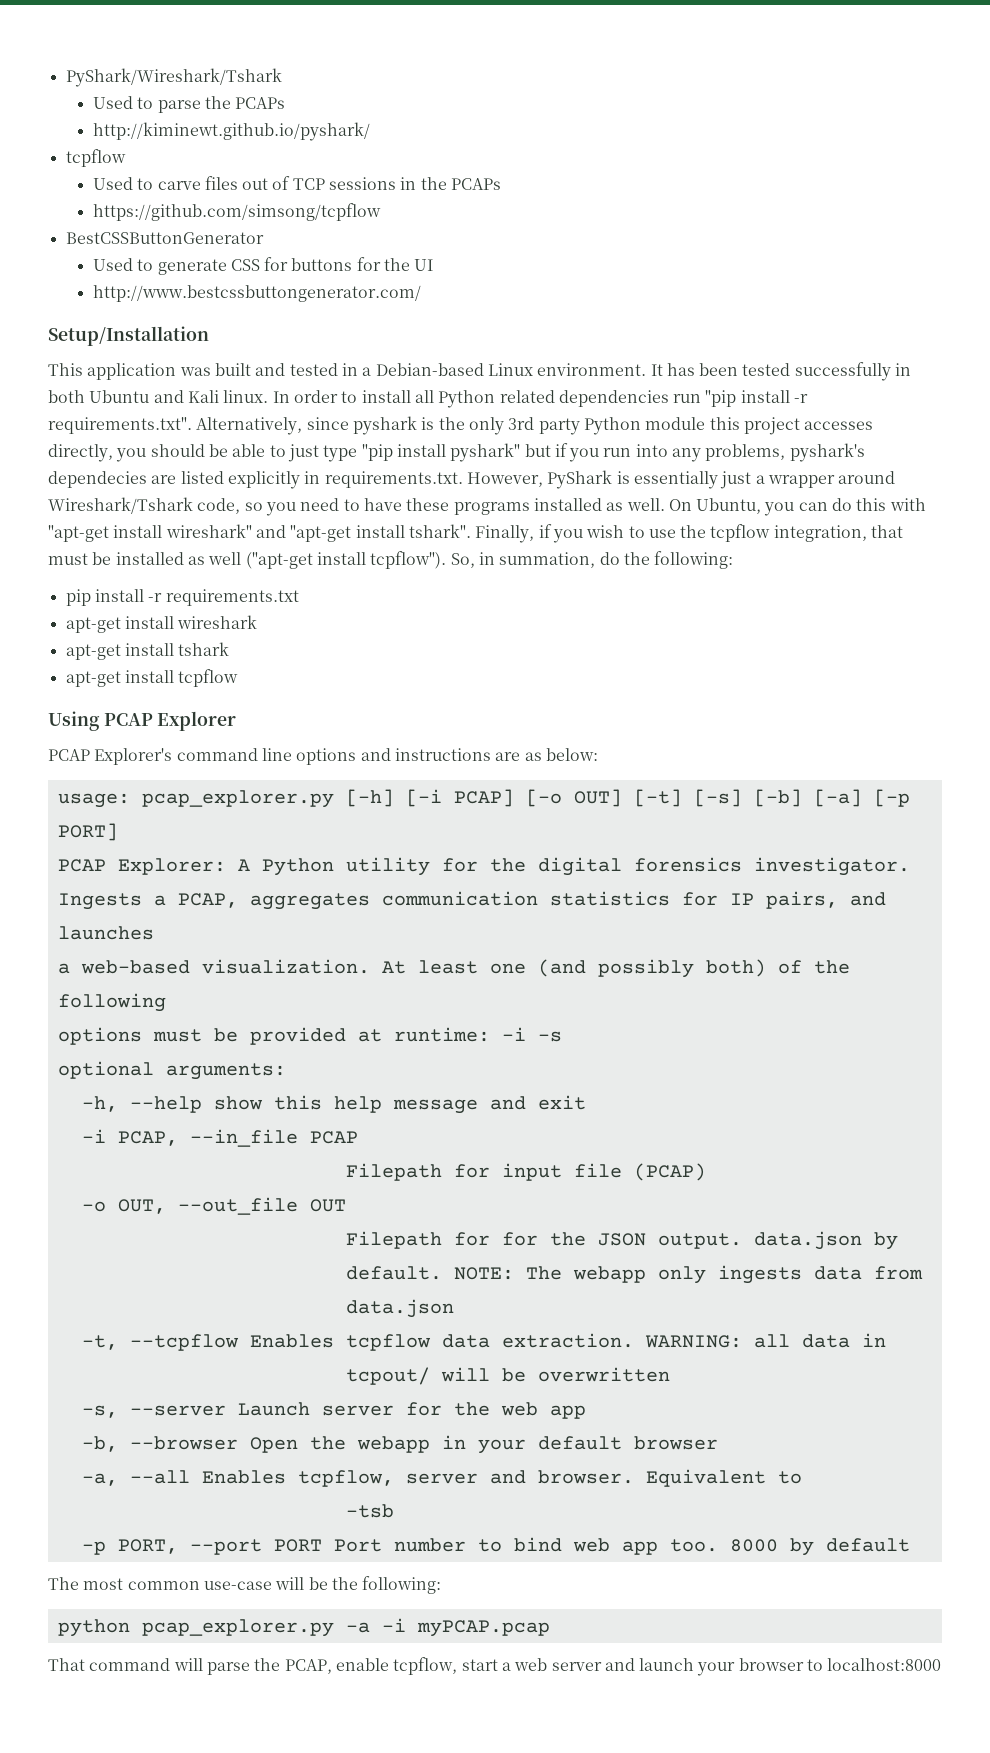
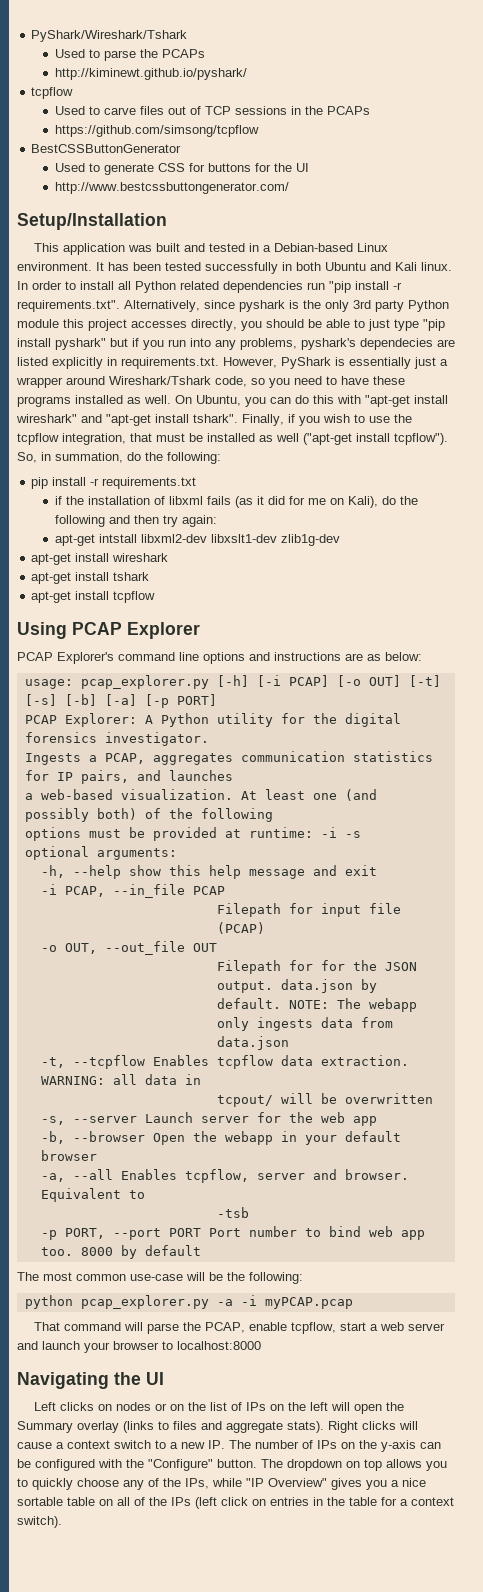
(299, 597) none -> [54,496,418,508] [54,515,217,527] [54,534,340,546] // if the installation of libxml fails (as it did for me on Kali), do the following and then try again: // apt-get intstall libxml2-dev libxslt1-dev zlib1g-dev
(942, 1664) none -> [17,1372,164,1389] [34,1402,405,1414] [17,1421,418,1433] [17,1440,441,1452] [17,1459,447,1471] [17,1478,426,1490] [17,1497,454,1509] [17,1516,62,1528] // Navigating the UI // Left clicks on nodes or on the list of IPs on the left will open the Summary overlay (links to files and aggregate stats). Right clicks will cause a context switch to a new IP. The number of IPs on the y-axis can be configured with the "Configure" button. The dropdown on top allows you to quickly choose any of the IPs, while "IP Overview" gives you a nice sortable table on all of the IPs (left click on entries in the table for a context switch).

